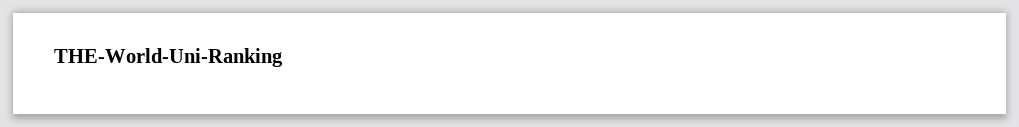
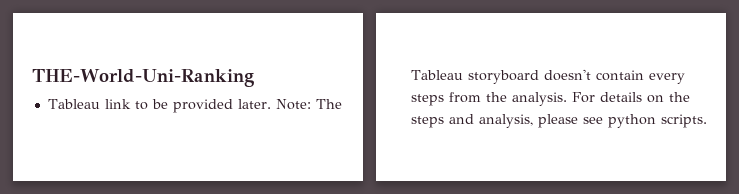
(283, 57) none -> [47,99,342,113] [410,69,685,84] [410,92,690,106] [410,114,707,128] // Tableau link to be provided later. Note: The Tableau storyboard doesn't contain every steps from the analysis. For details on the steps and analysis, please see python scripts.

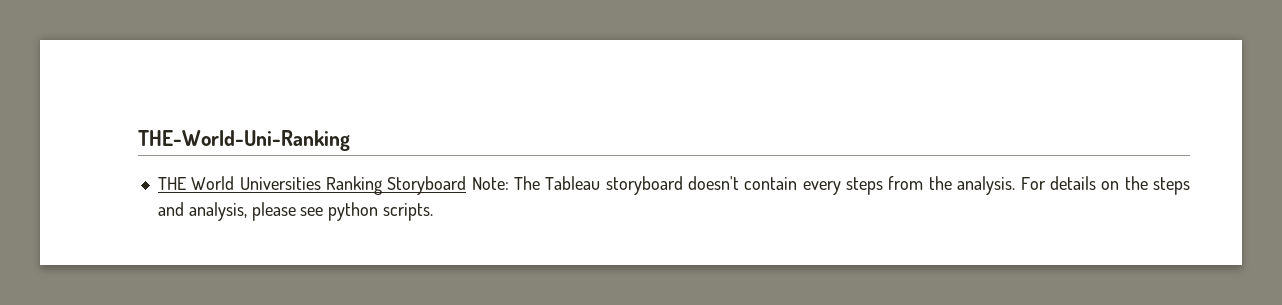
[47,99,271,113] Tableau link to be provided later. -> [157,176,467,195] THE World Universities Ranking Storyboard

